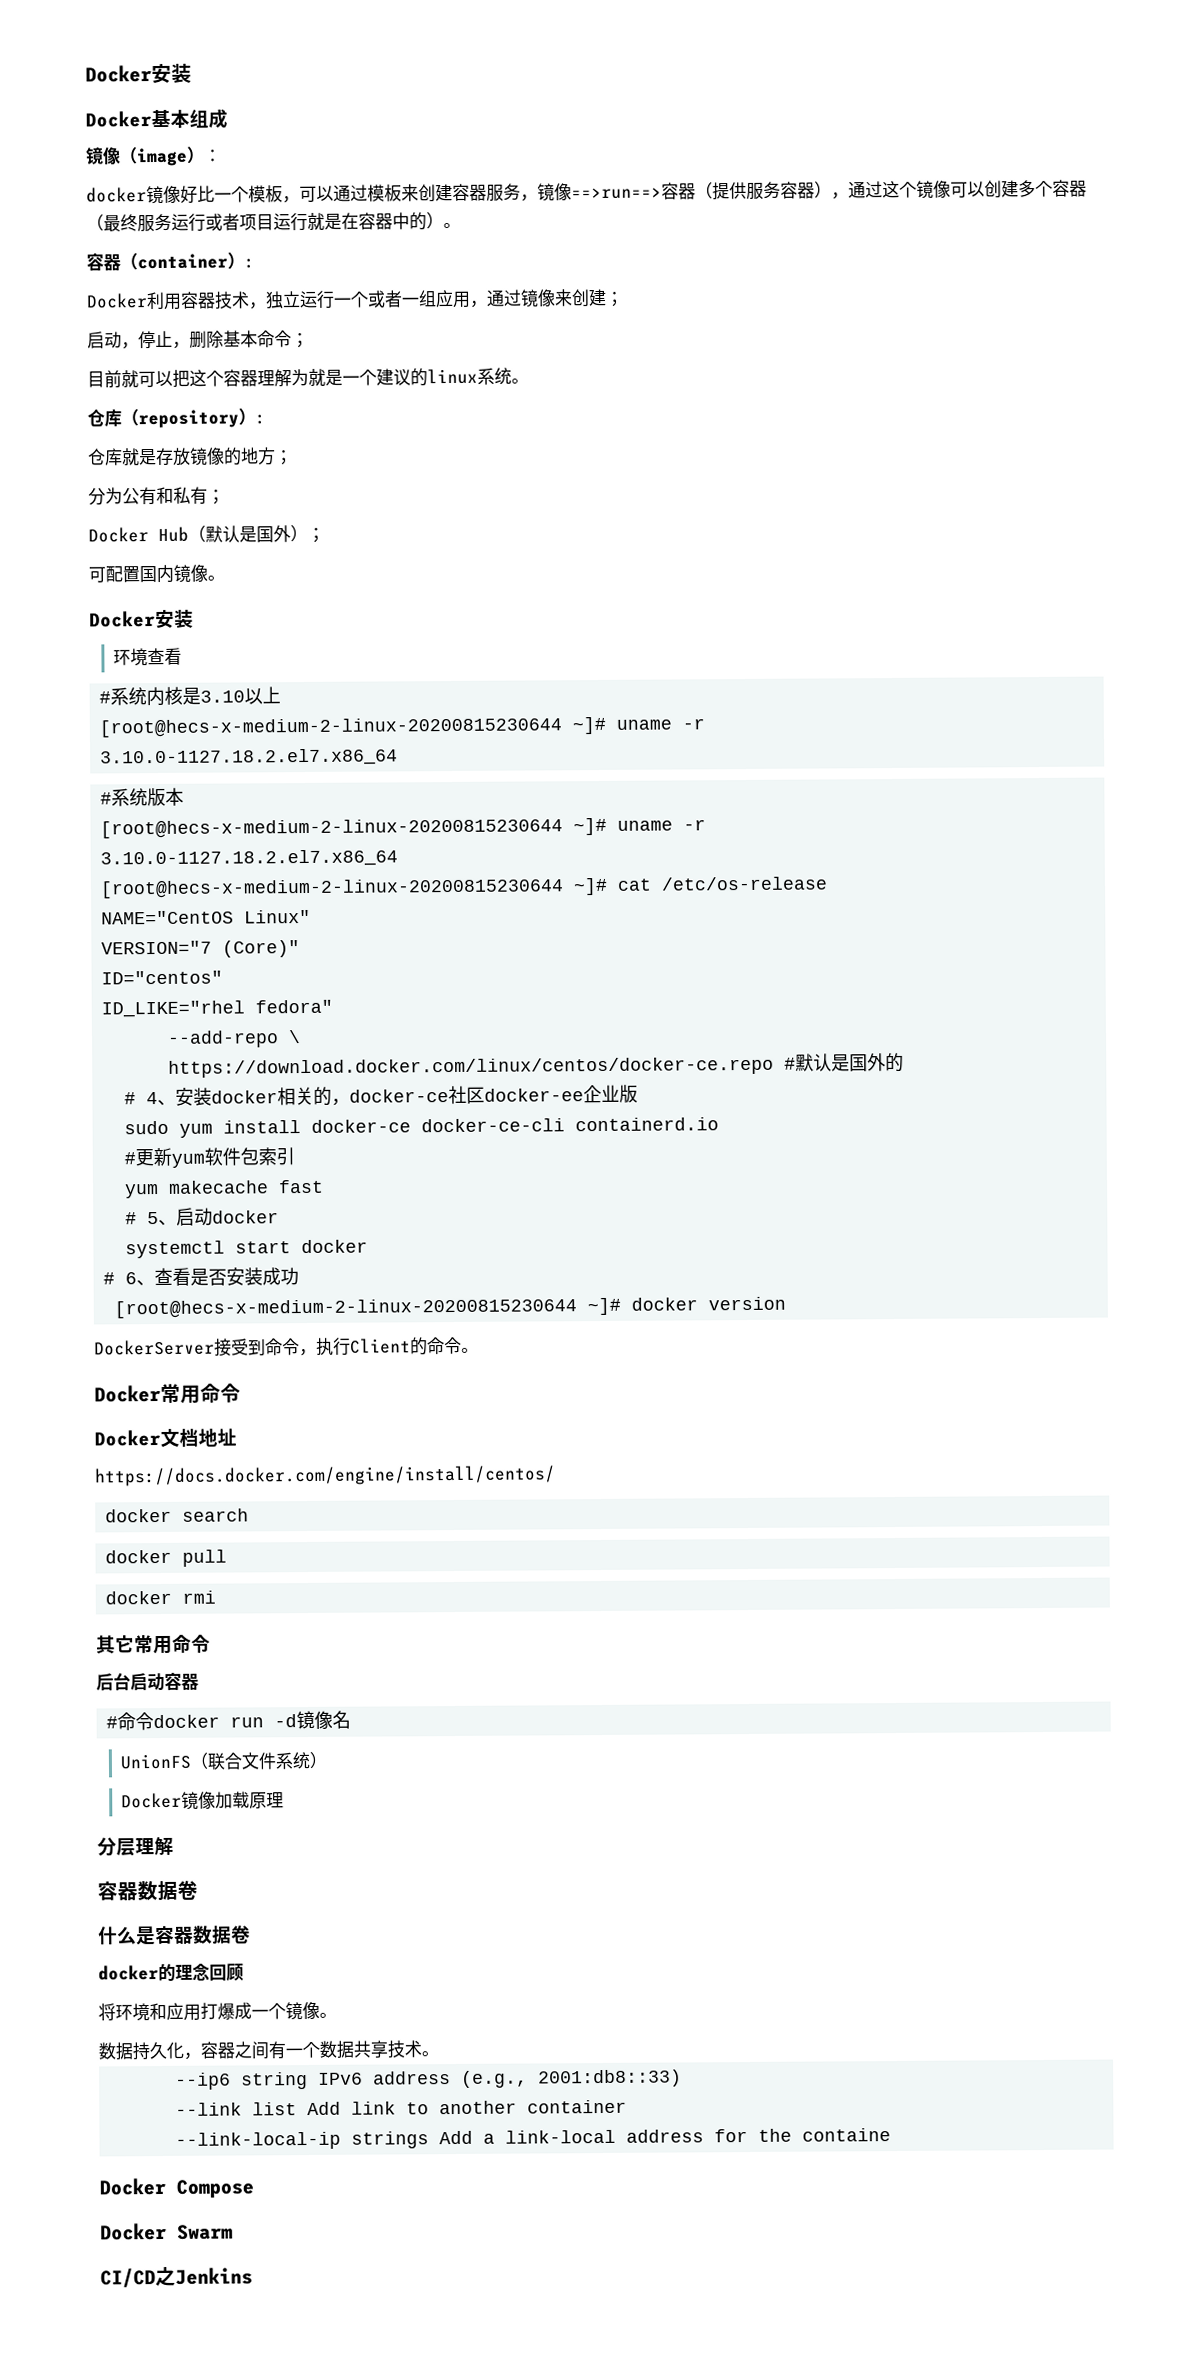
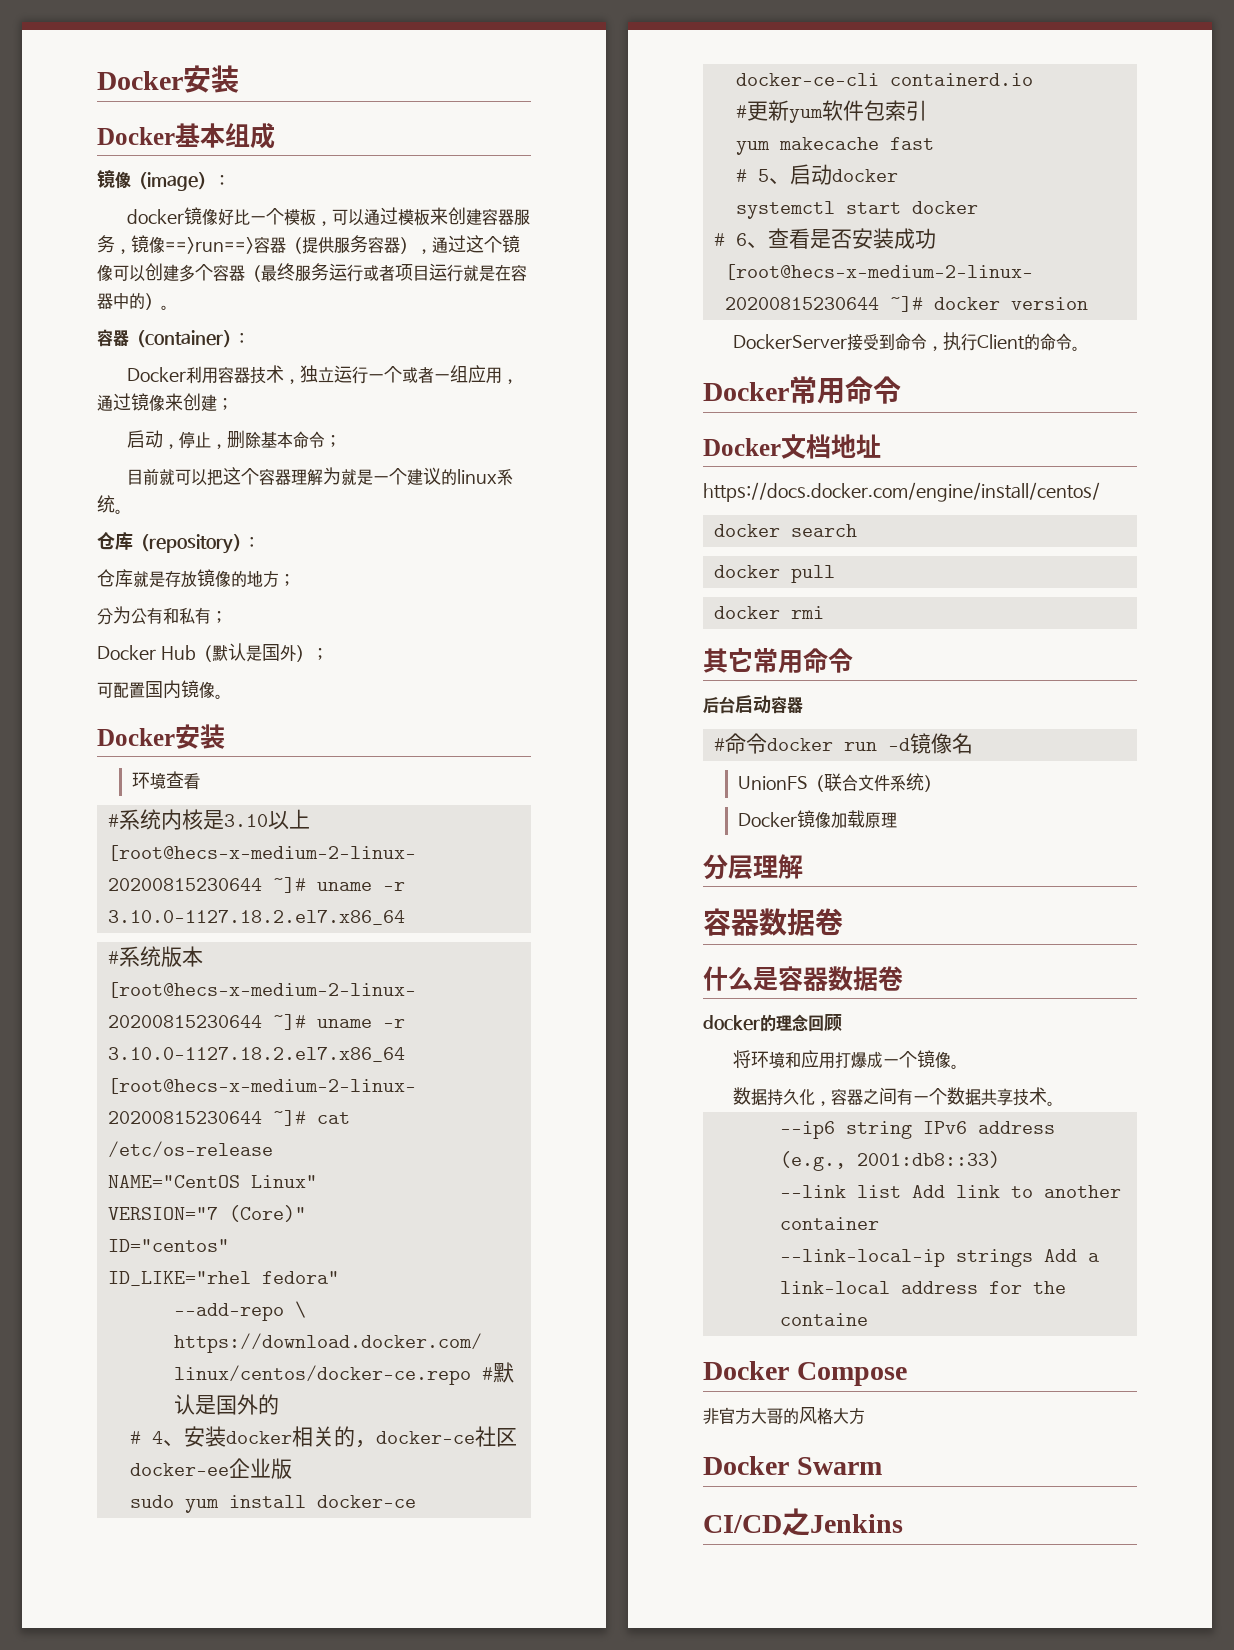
(254, 2188) none -> [703,1407,865,1425] // 非官方大哥的风格大方

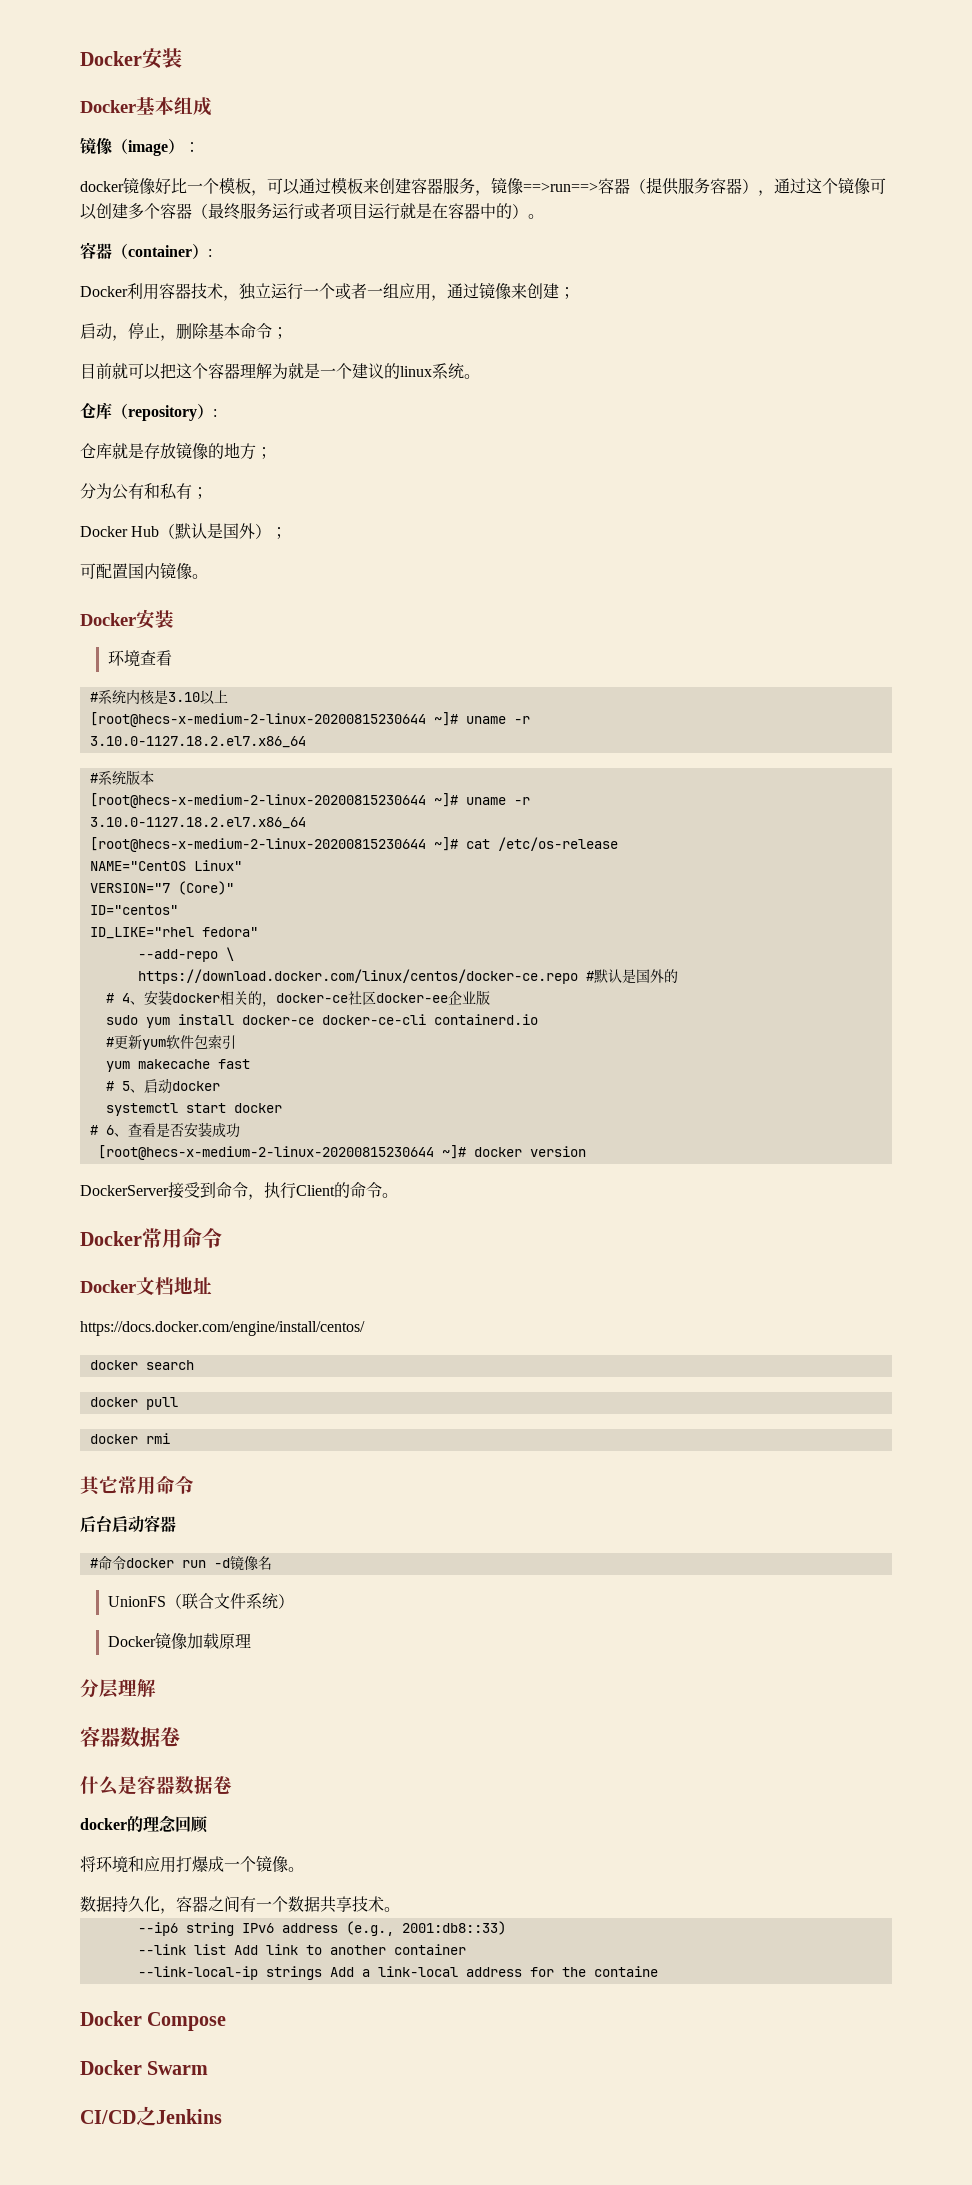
[703,1407,865,1425] // 非官方大哥的风格大方 -> (227, 2021) none

